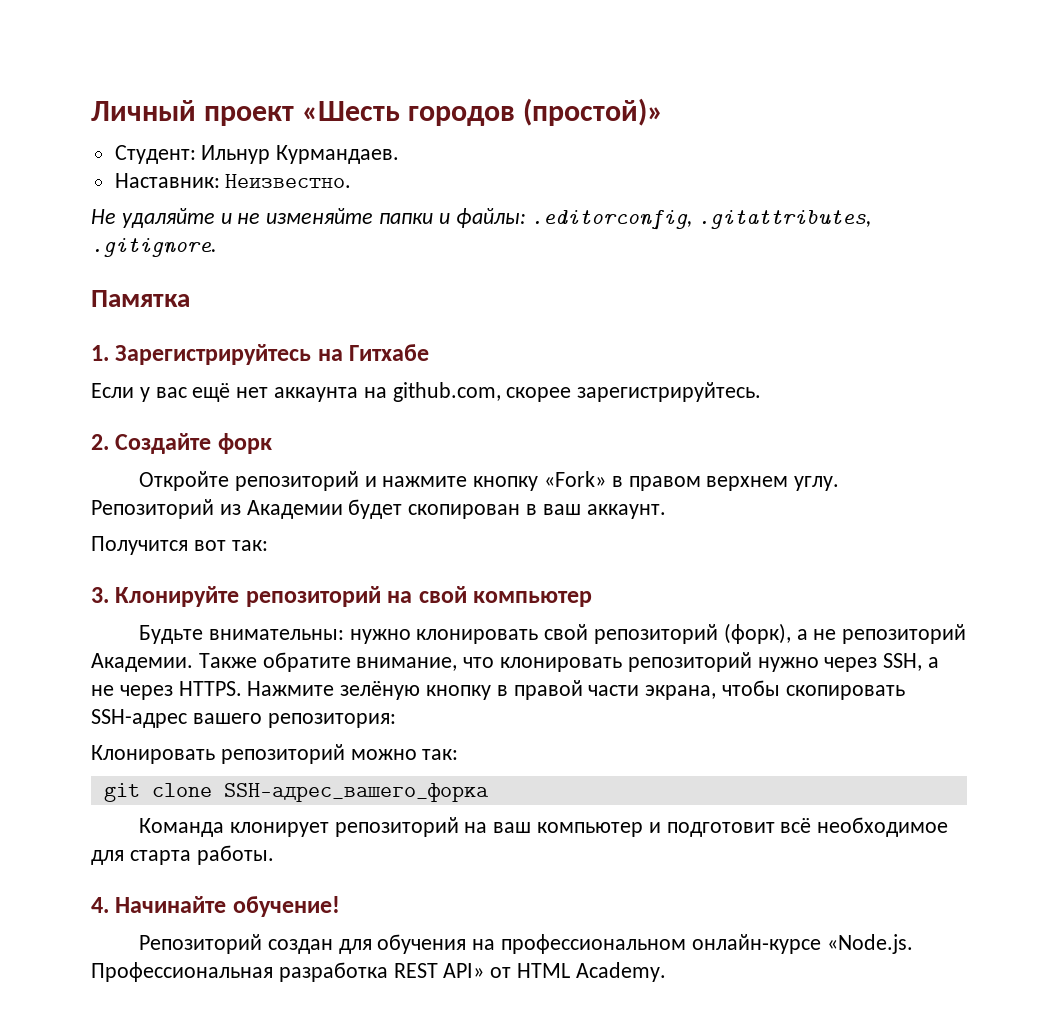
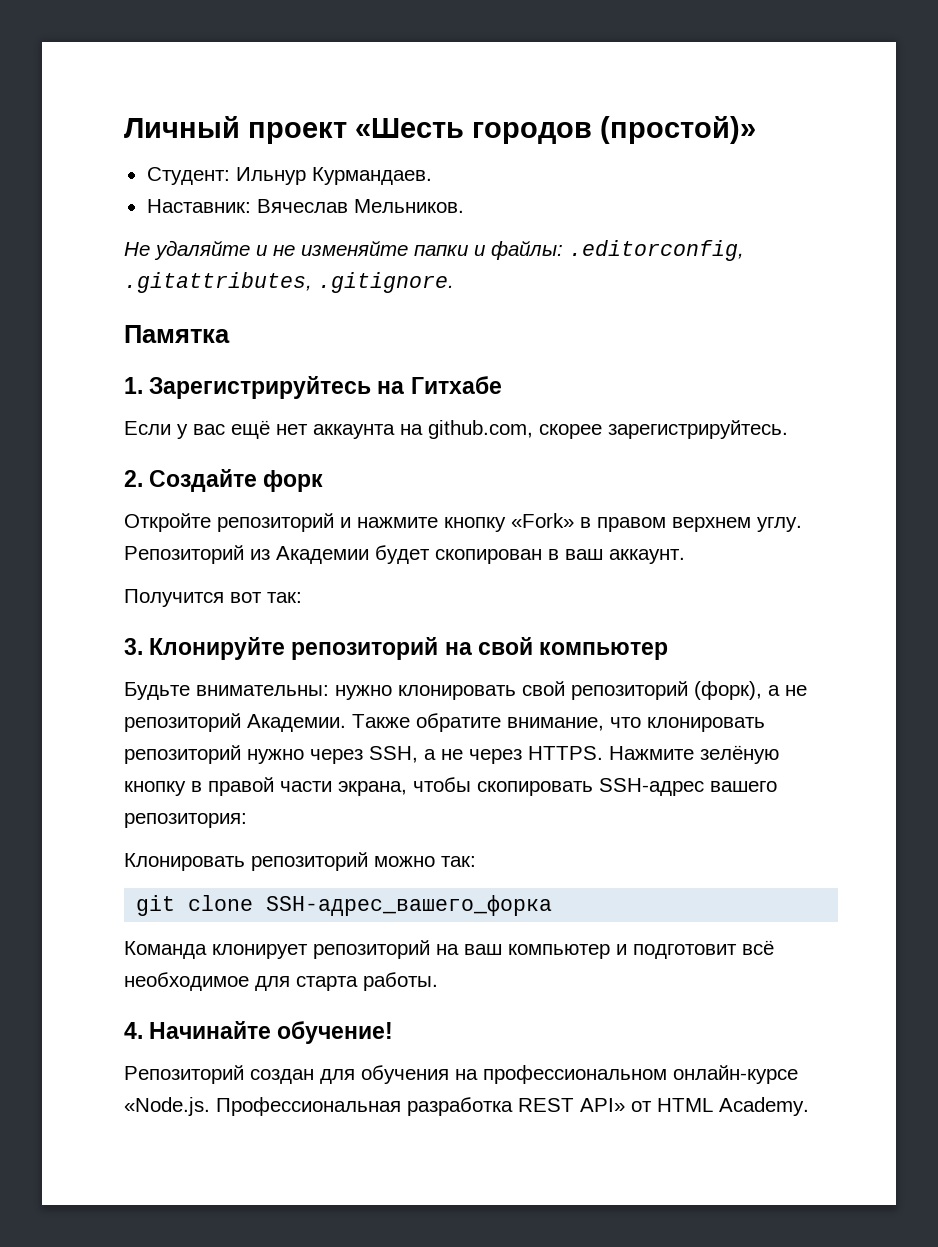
[225,174,352,188] Неизвестно. -> [256,199,464,213] Вячеслав Мельников.

